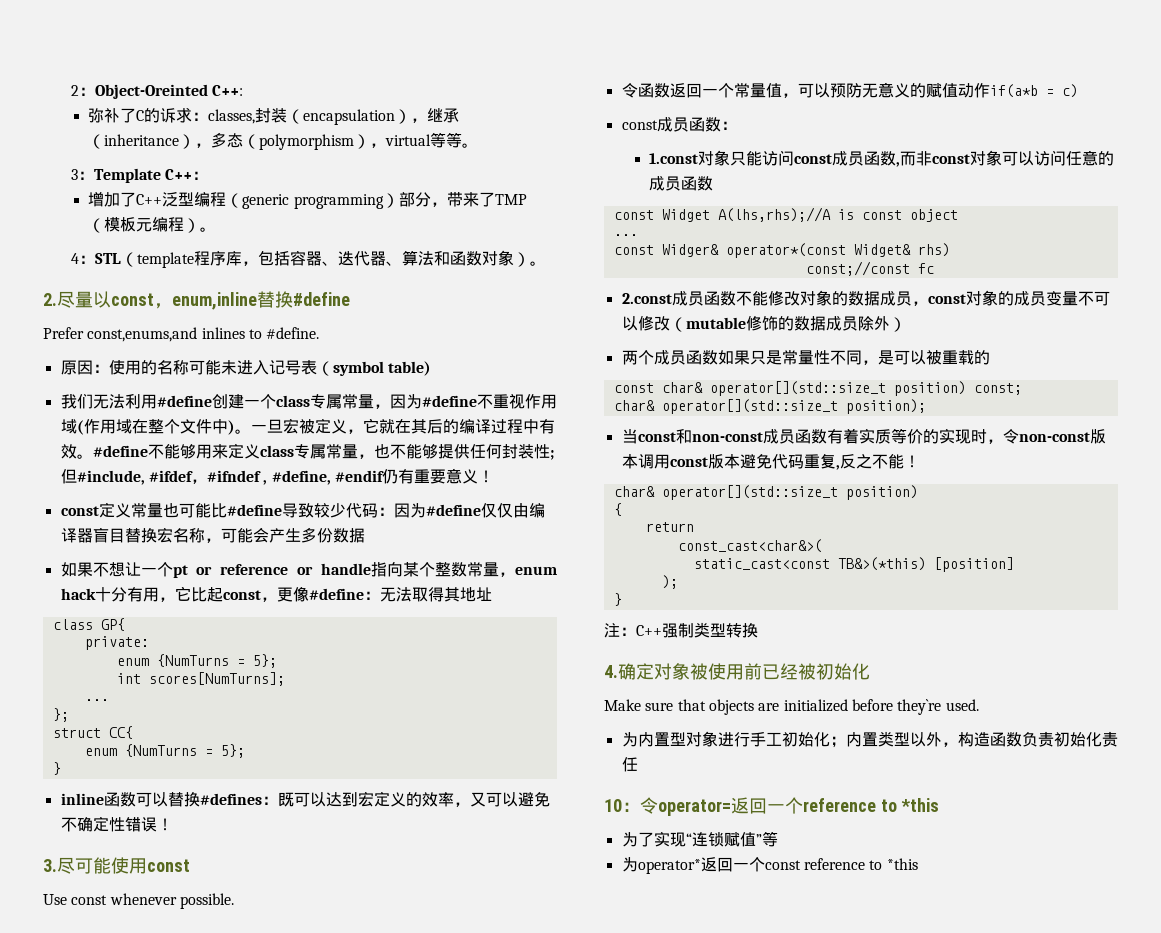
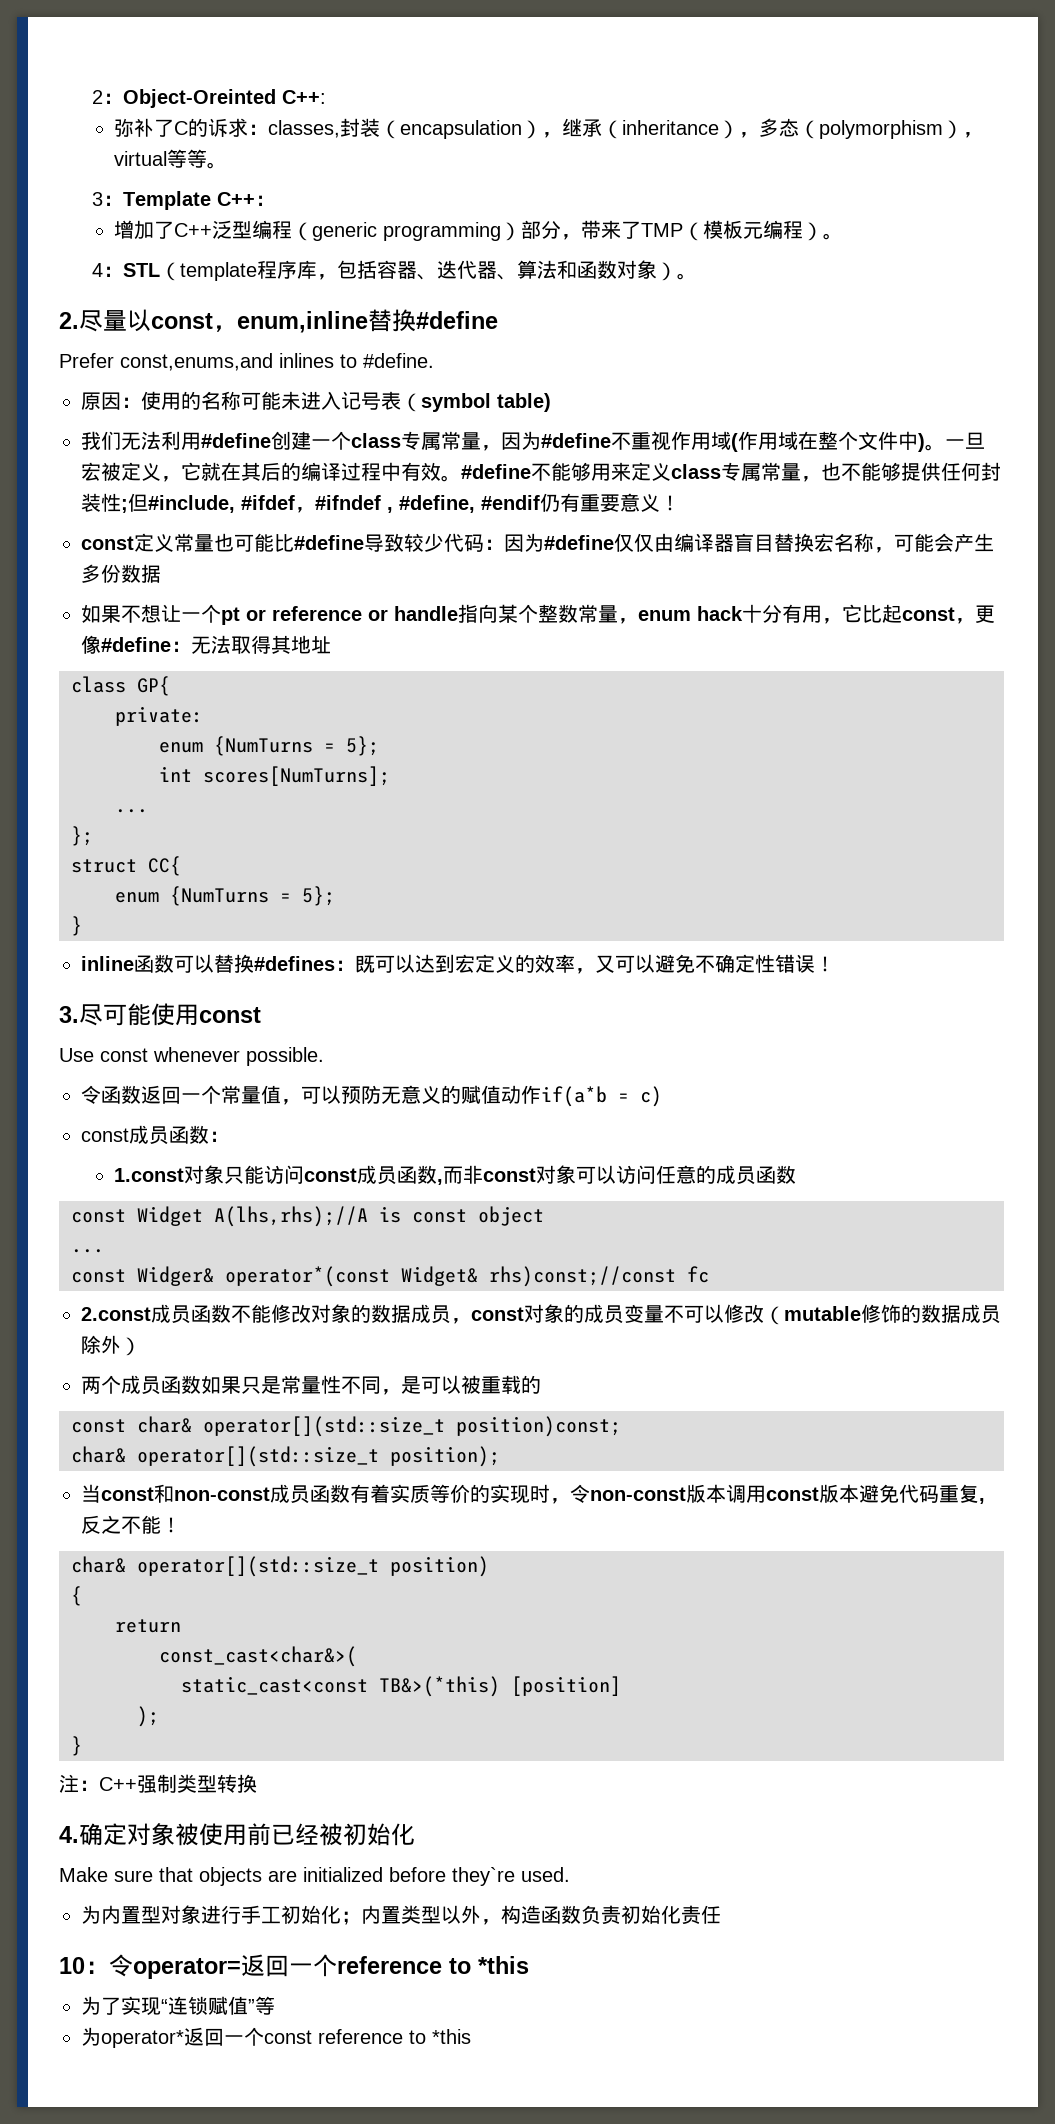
[917,243,950,257] [805,261,910,276] rhs) // const;//const -> [489,1266,676,1287] rhs)const;//const
[893,381,1022,396] position) const; -> [456,1416,621,1437] position)const;

